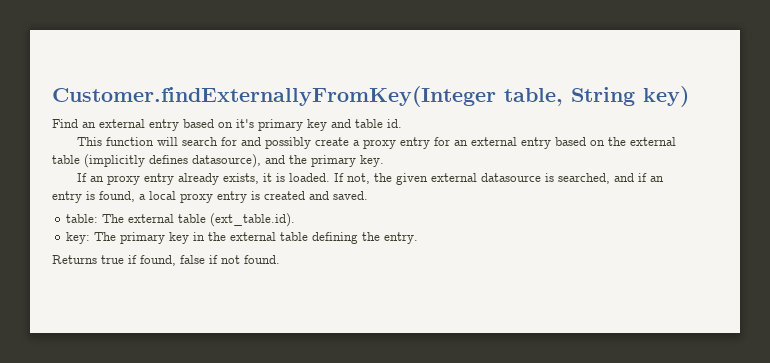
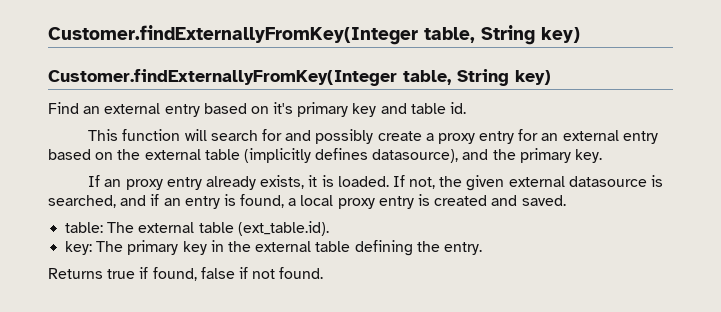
[52,86,689,107] Customer.findExternallyFromKey(Integer table, String key) -> [48,25,580,45] [48,69,551,86] Customer.findExternallyFromKey(Integer table, String key) // Customer.findExternallyFromKey(Integer table, String key)

